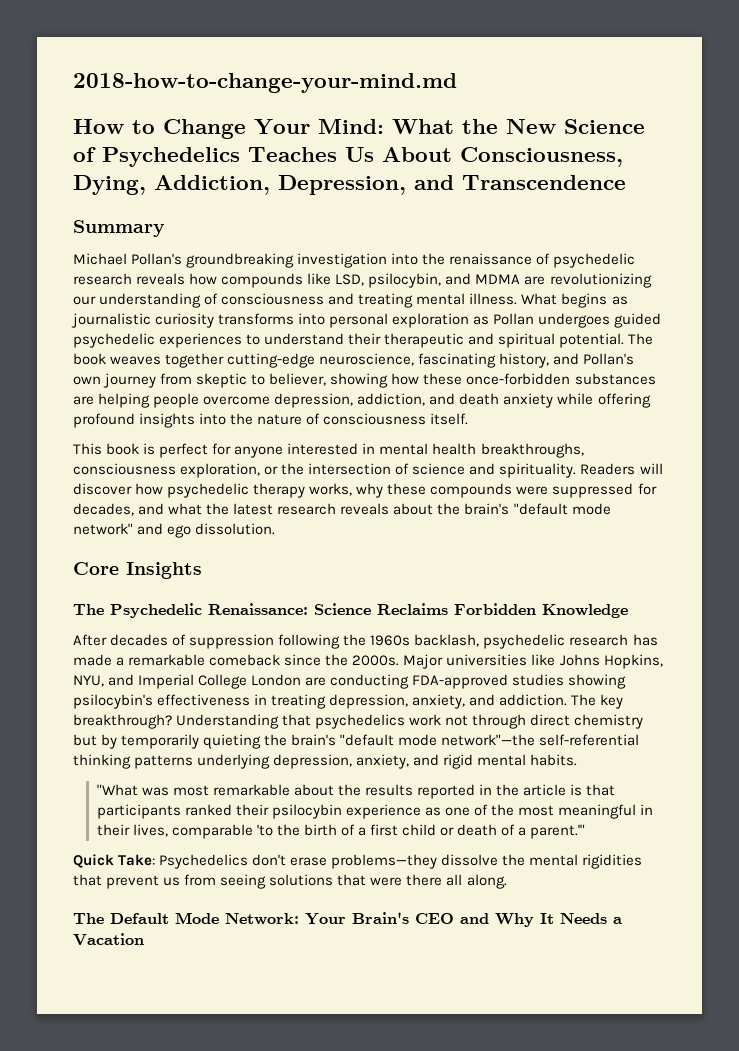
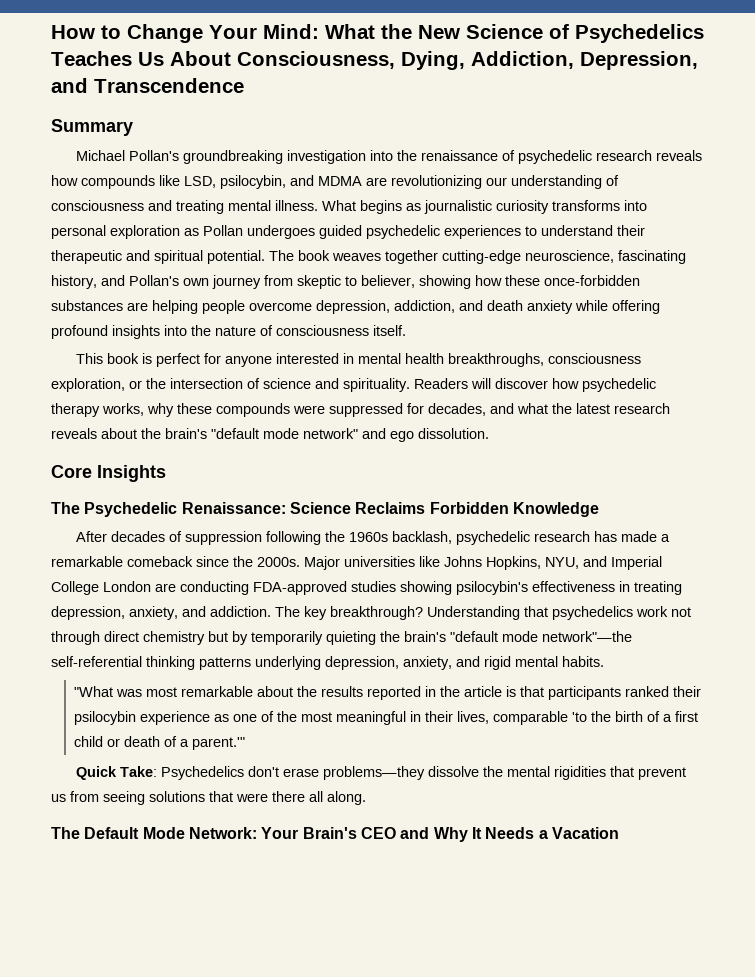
[73,73,457,93] 2018-how-to-change-your-mind.md // -> (51, 32) none

